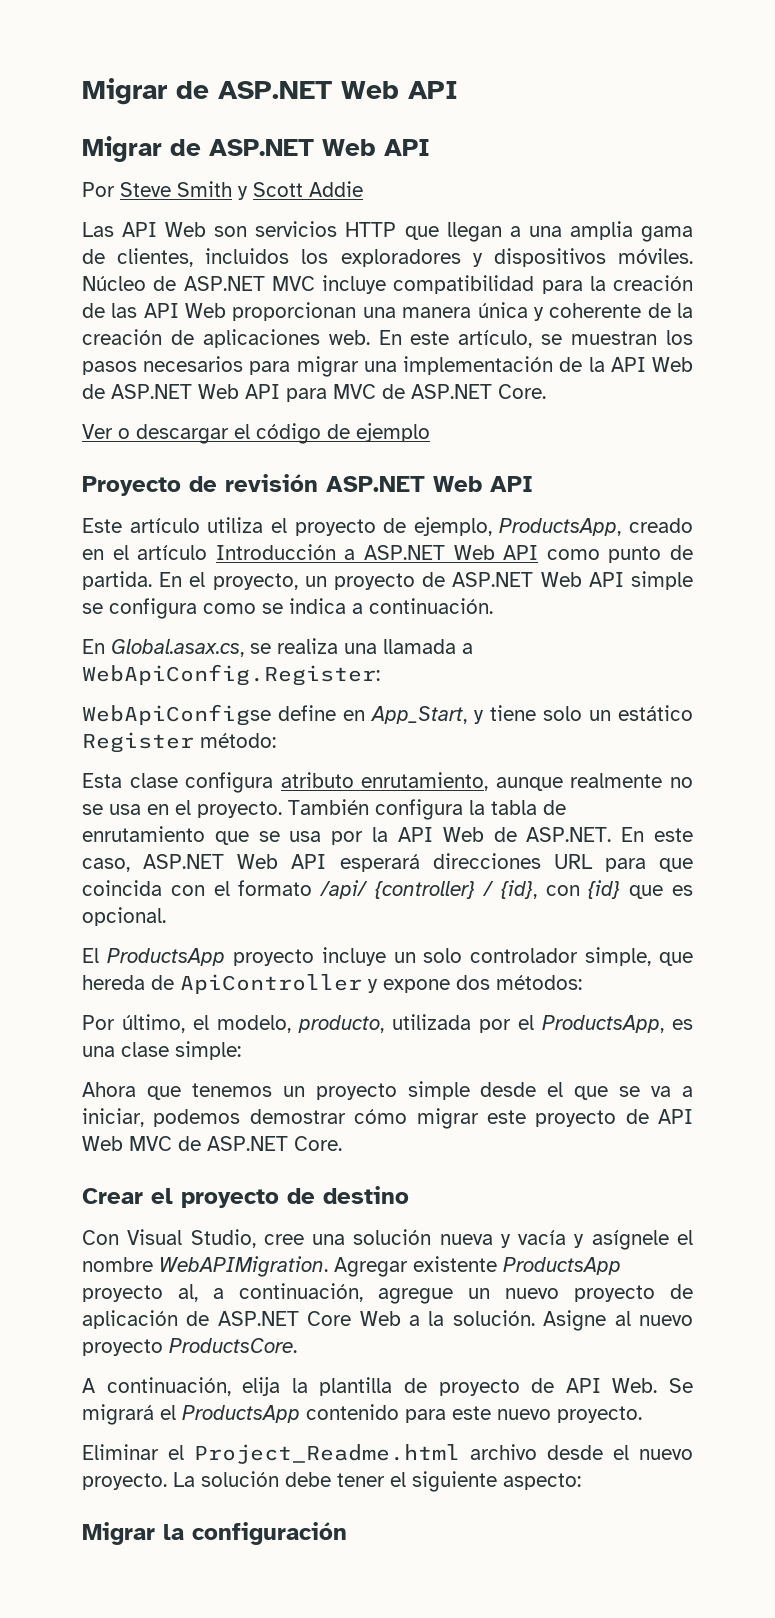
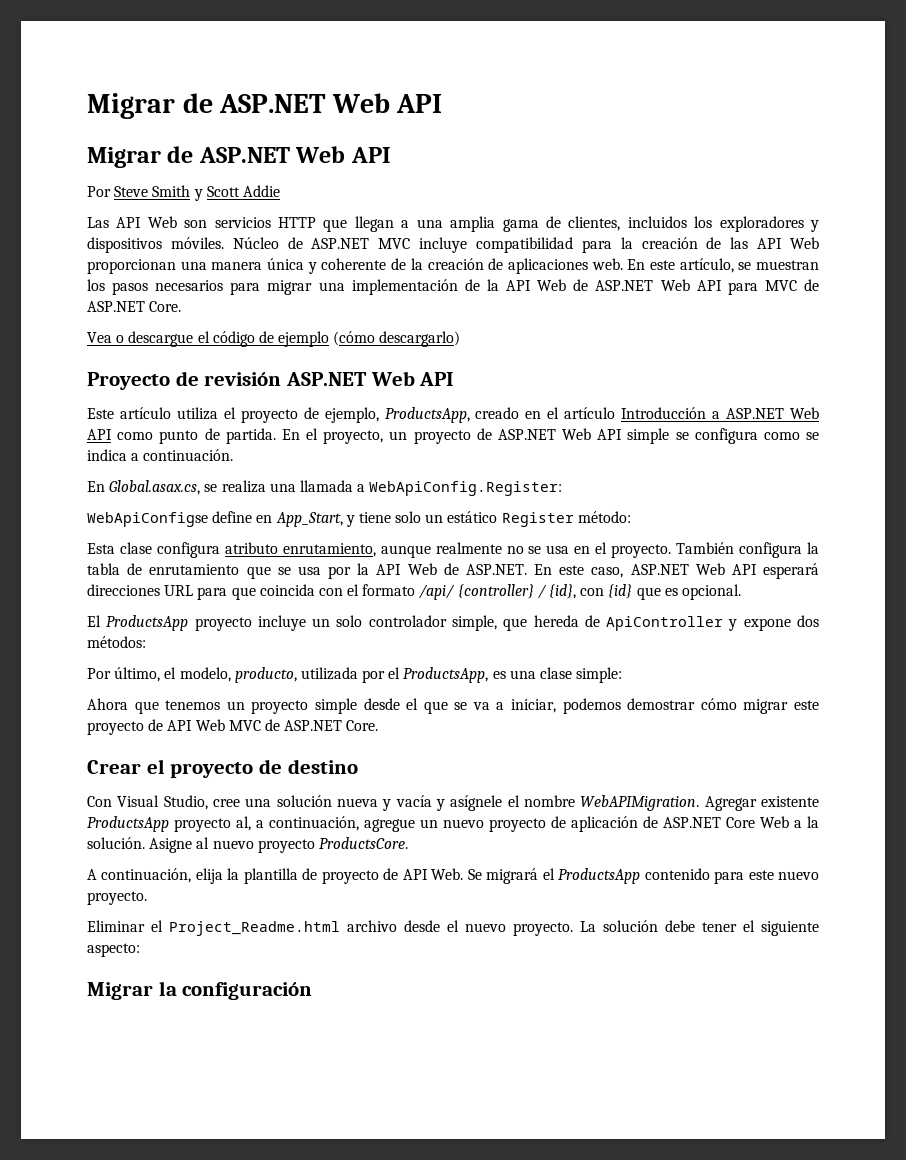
[82,424,229,444] Ver o descargar -> [87,331,194,347] Vea o descargue
(430, 432) none -> [333,331,461,347] (cómo descargarlo)

